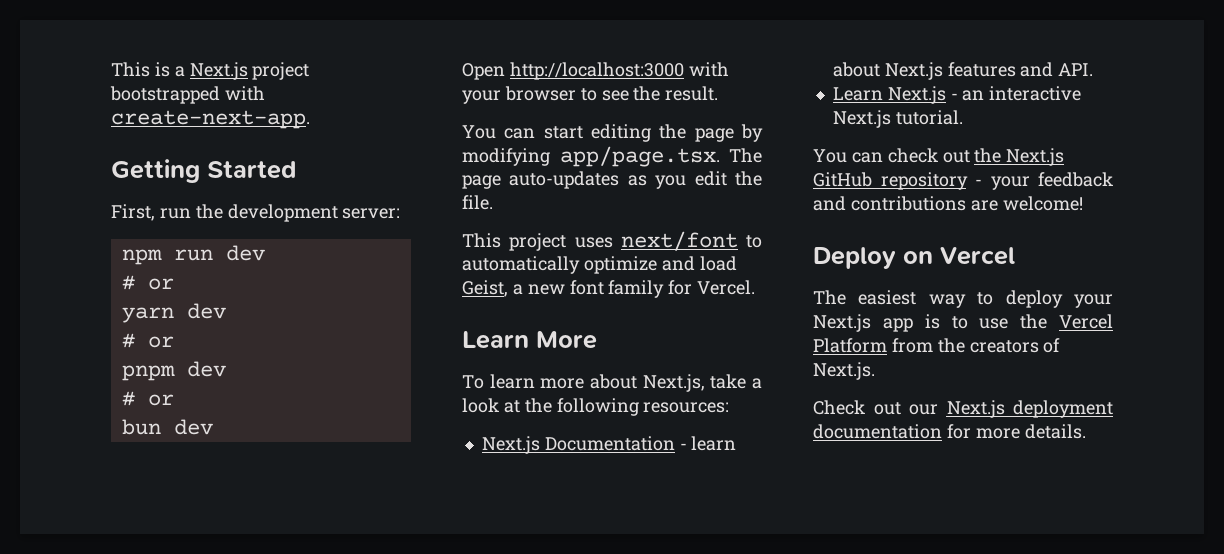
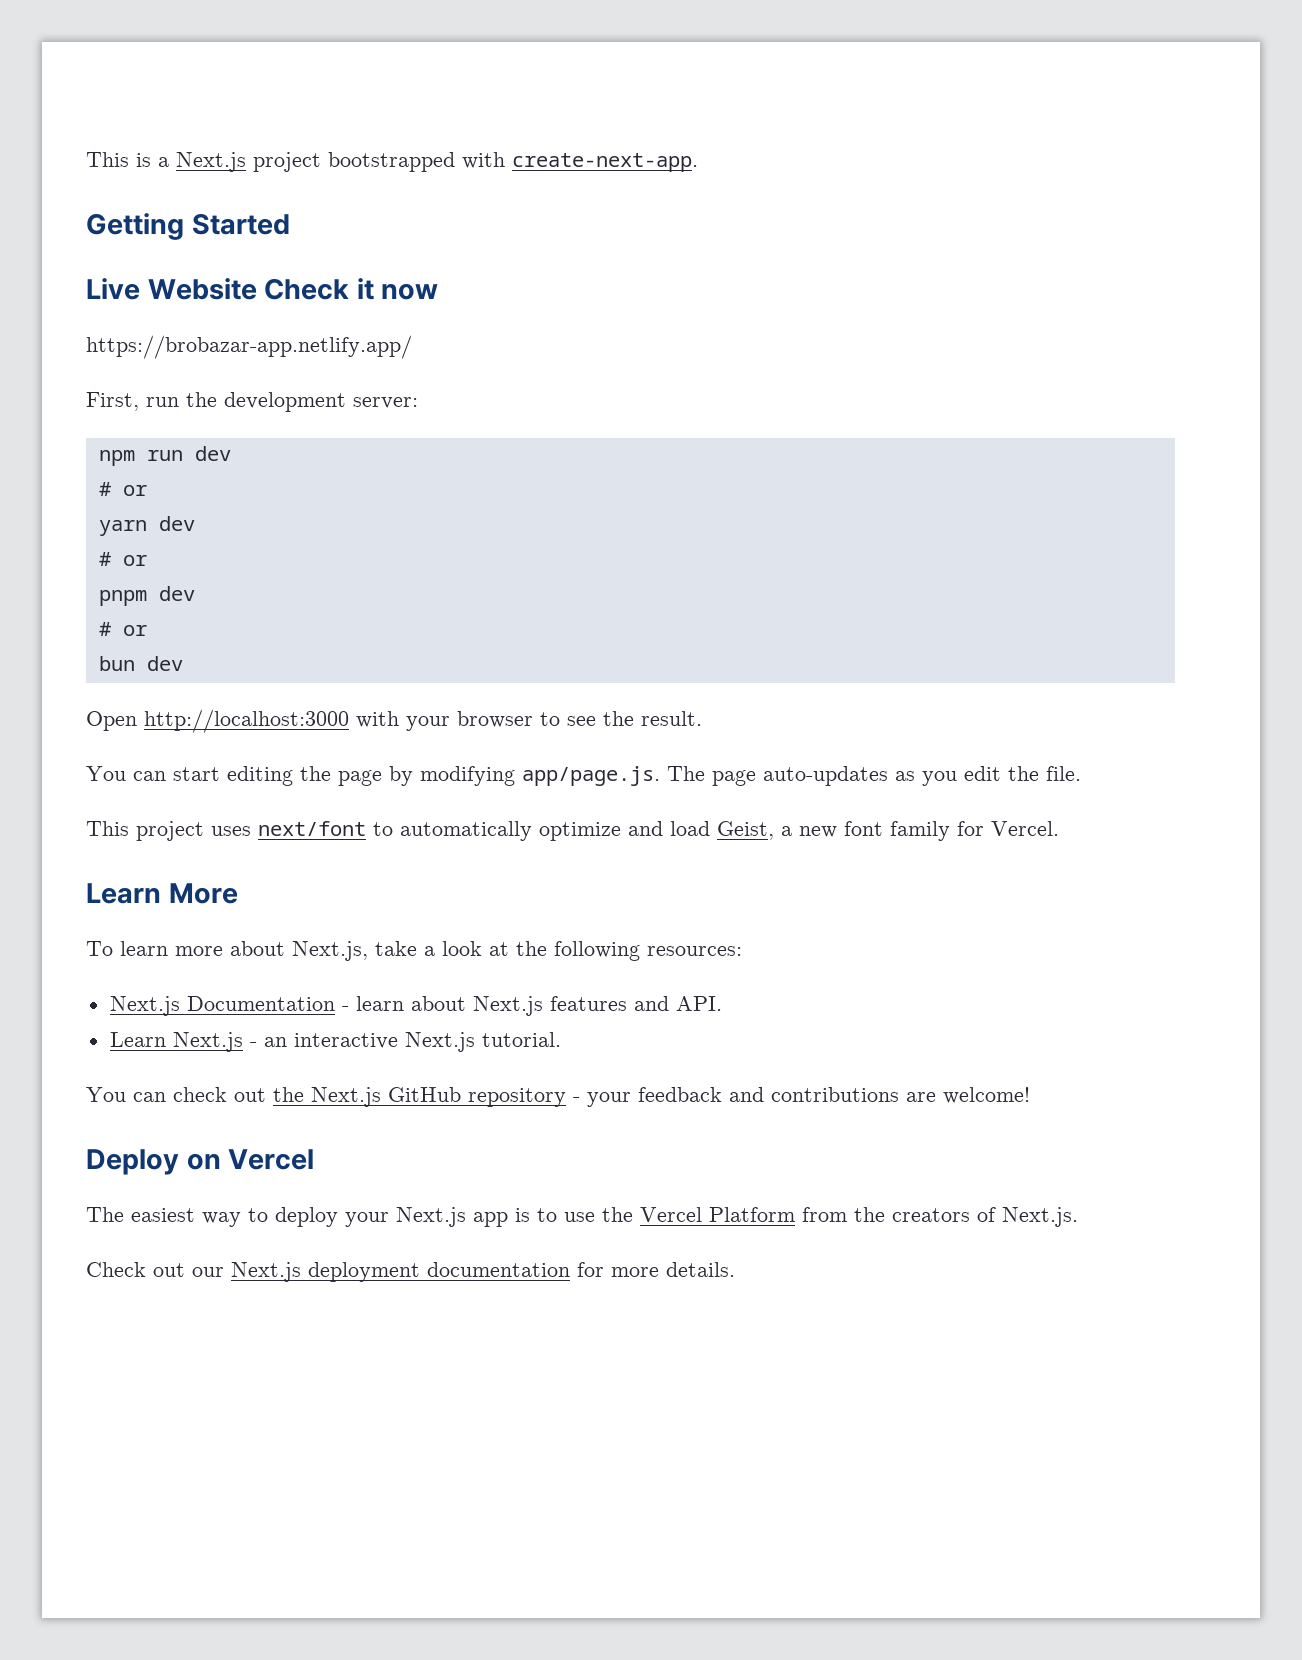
(296, 170) none -> [86,278,439,300] [86,335,412,359] // Live Website Check it now // https://brobazar-app.netlify.app/
[559,146,720,167] app/page.tsx. -> [522,766,660,786] app/page.js.

